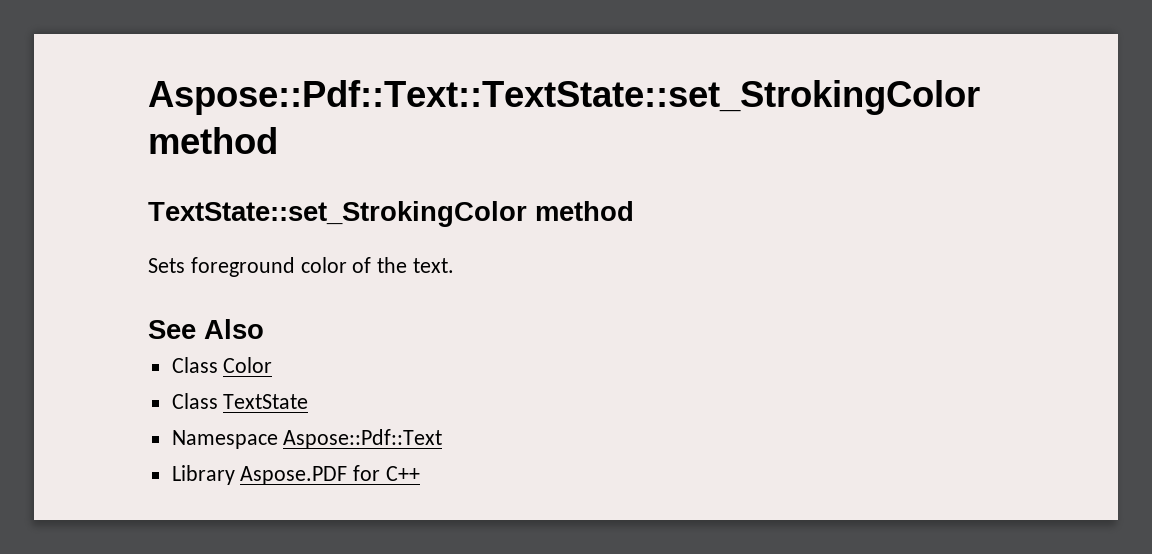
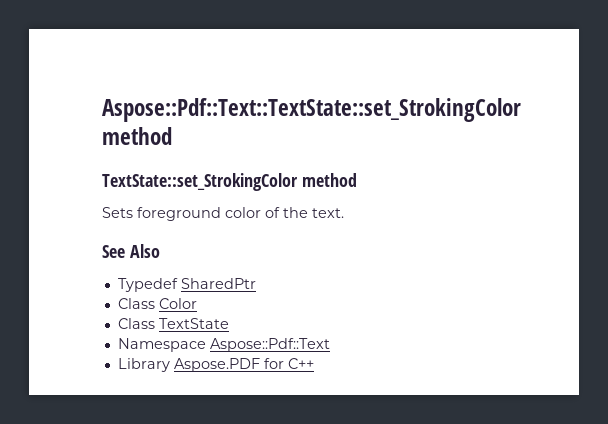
(264, 329) none -> [117,278,256,292] // Typedef SharedPtr

